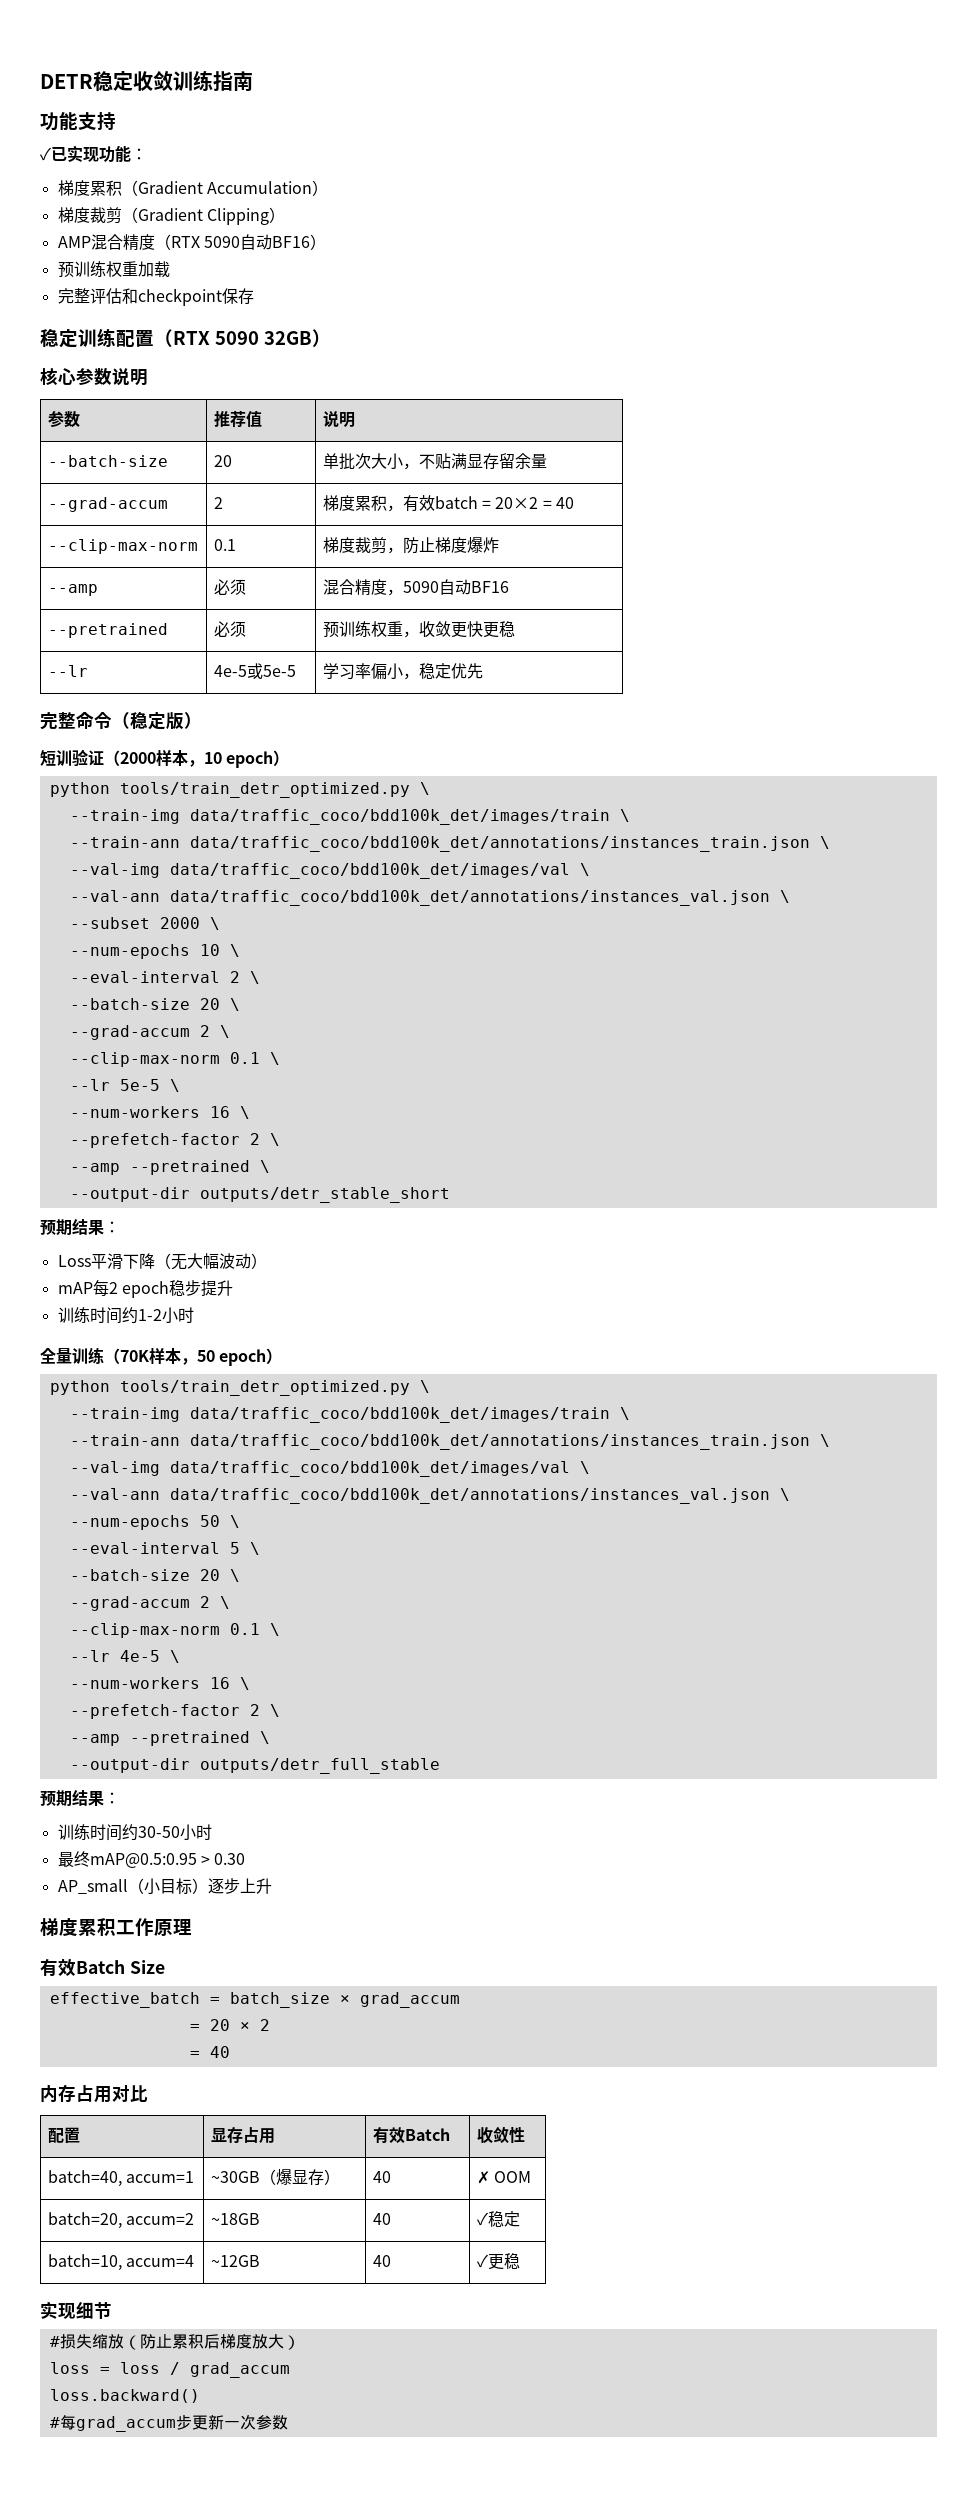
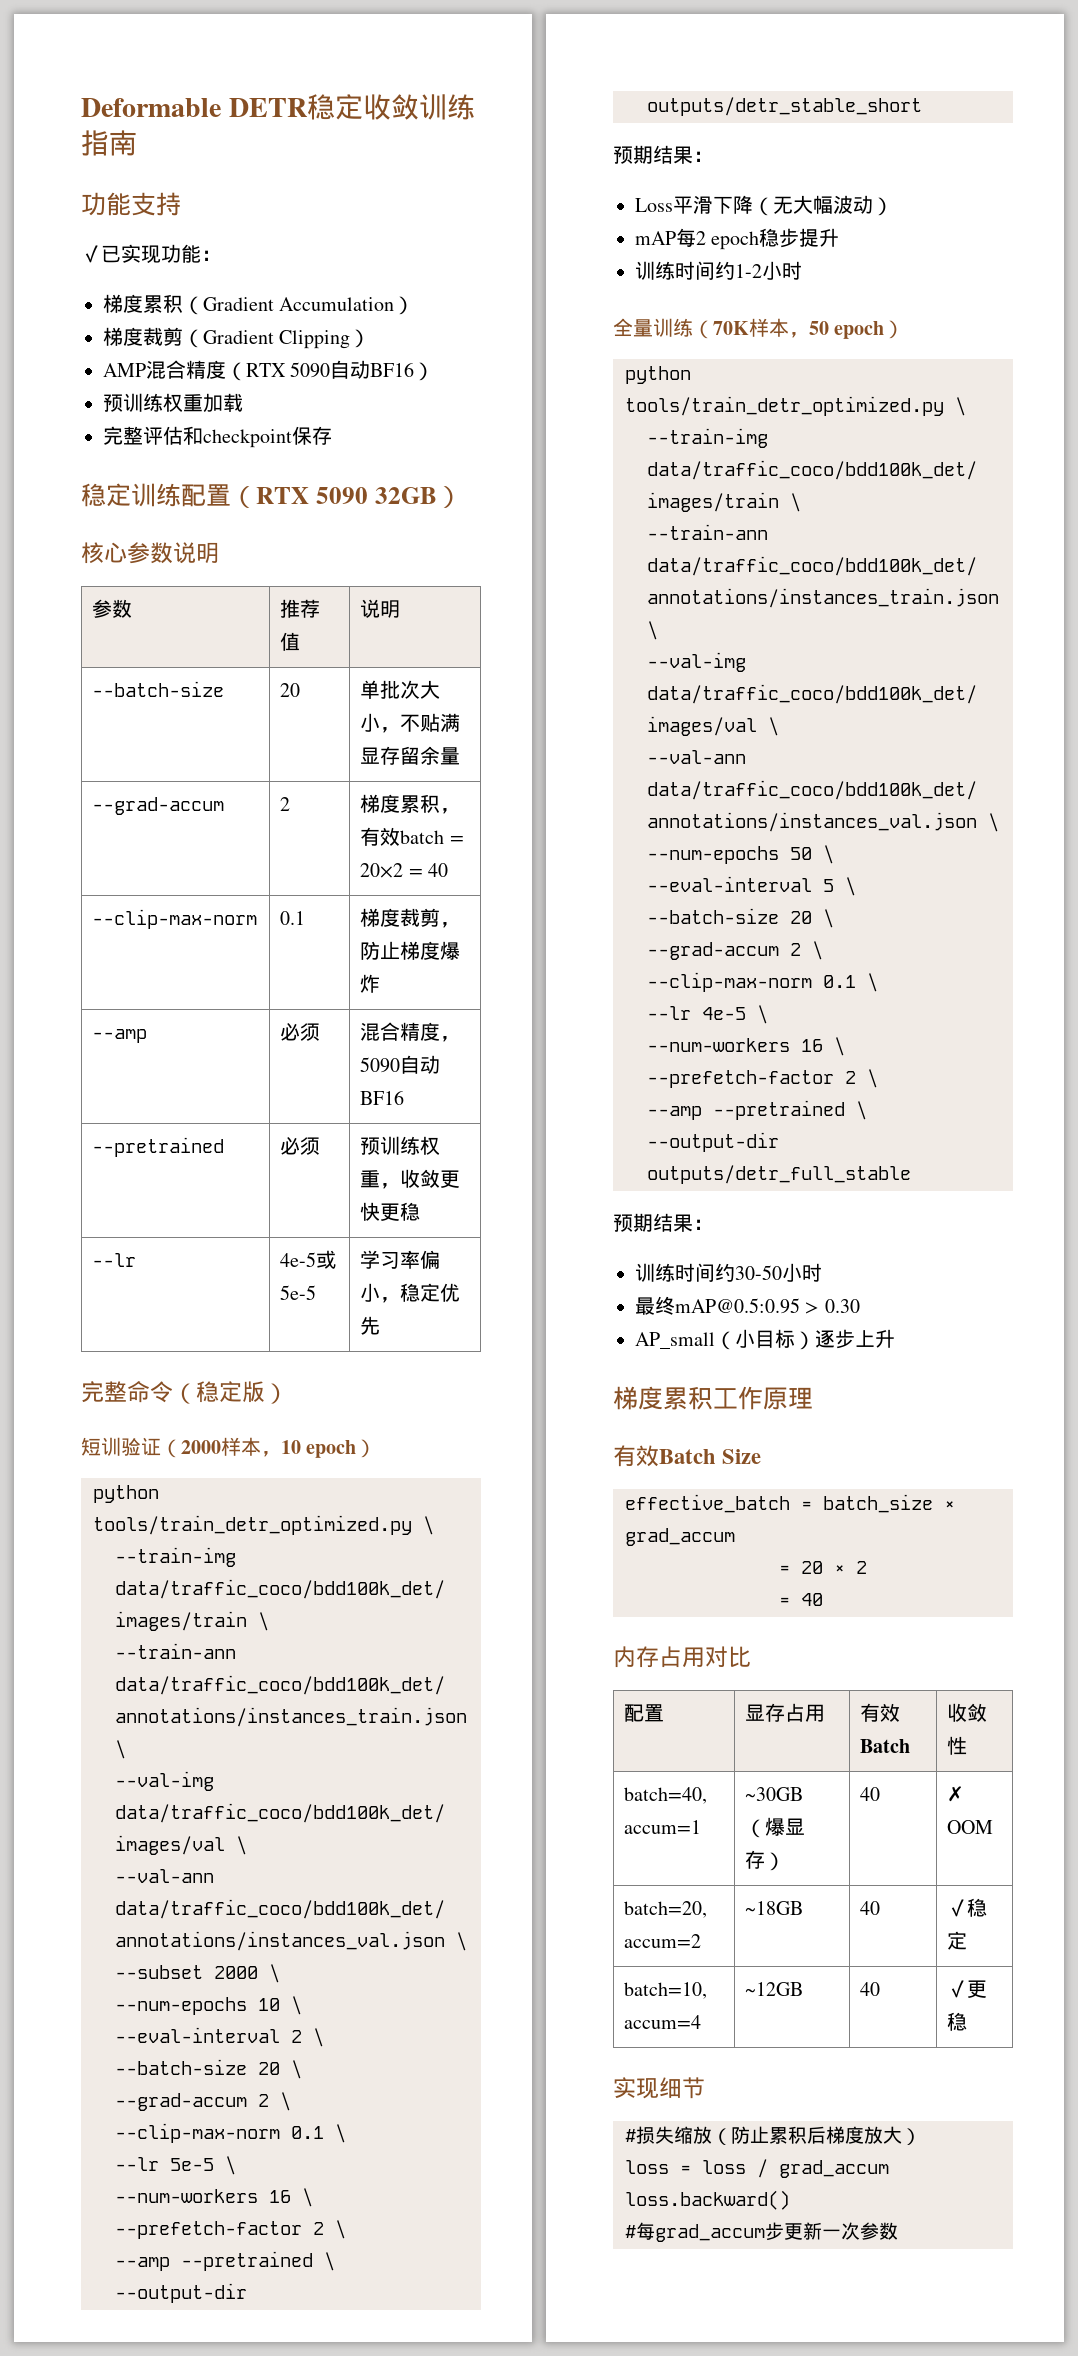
(40, 81) none -> [81,98,221,117] Deformable

